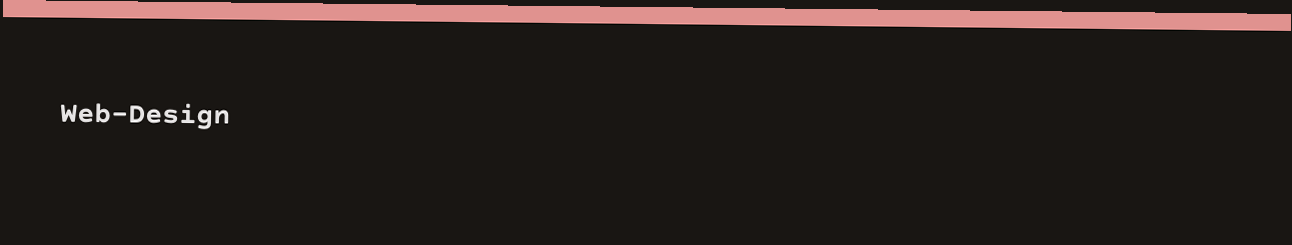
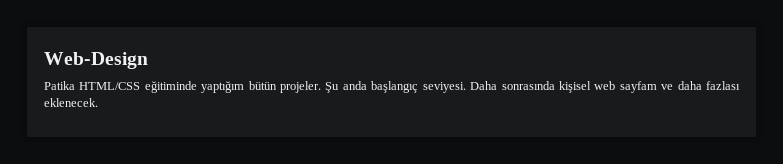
(231, 115) none -> [44,81,740,93] [44,98,98,107] // Patika HTML/CSS eğitiminde yaptığım bütün projeler. Şu anda başlangıç seviyesi. Daha sonrasında kişisel web sayfam ve daha fazlası eklenecek.

